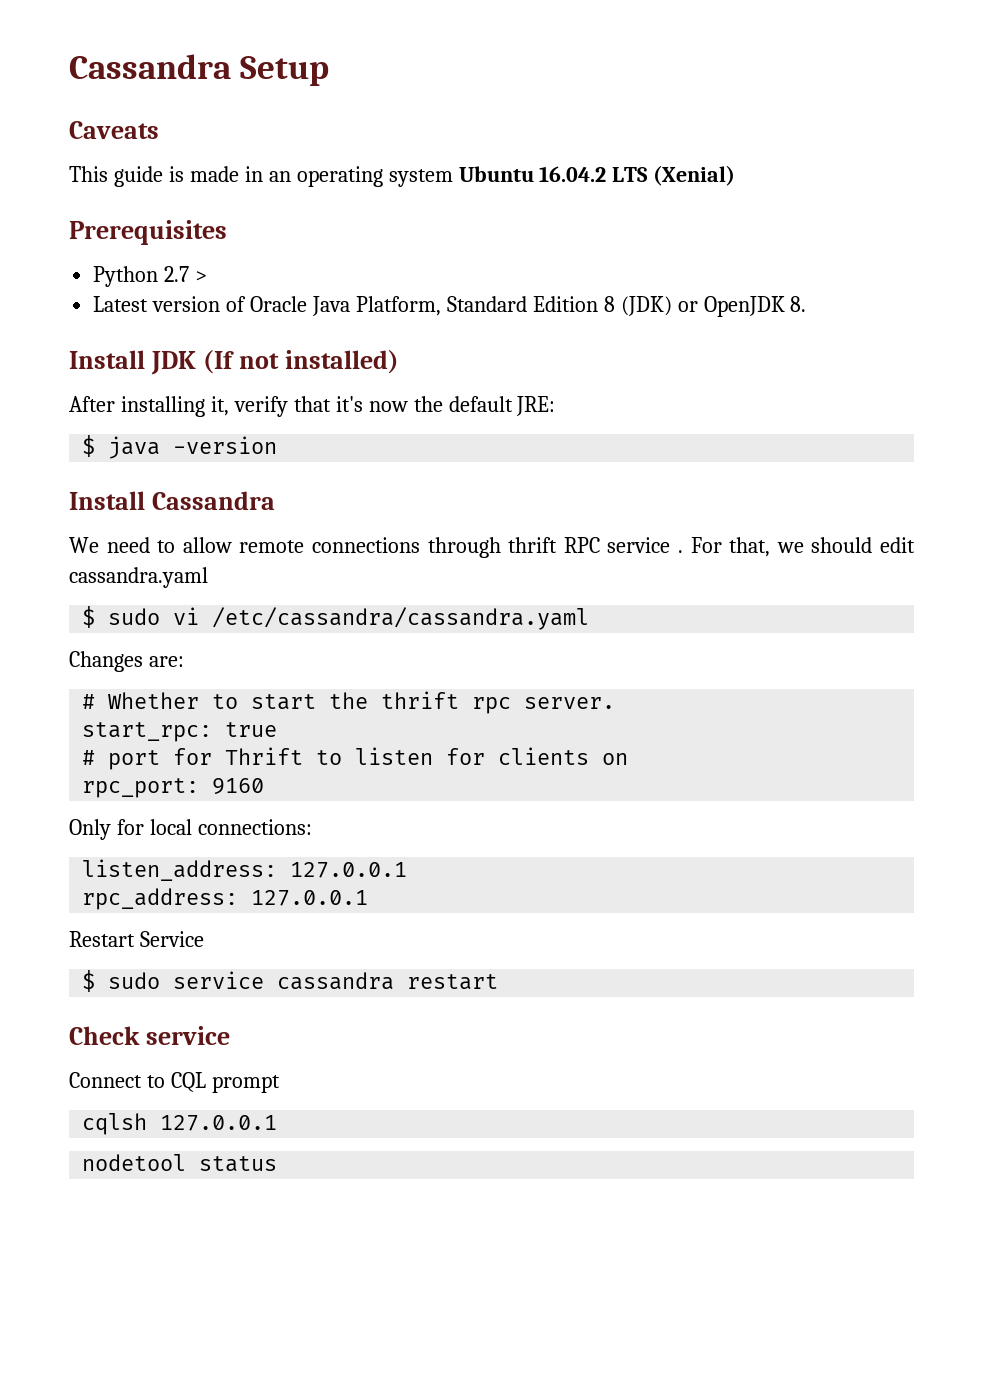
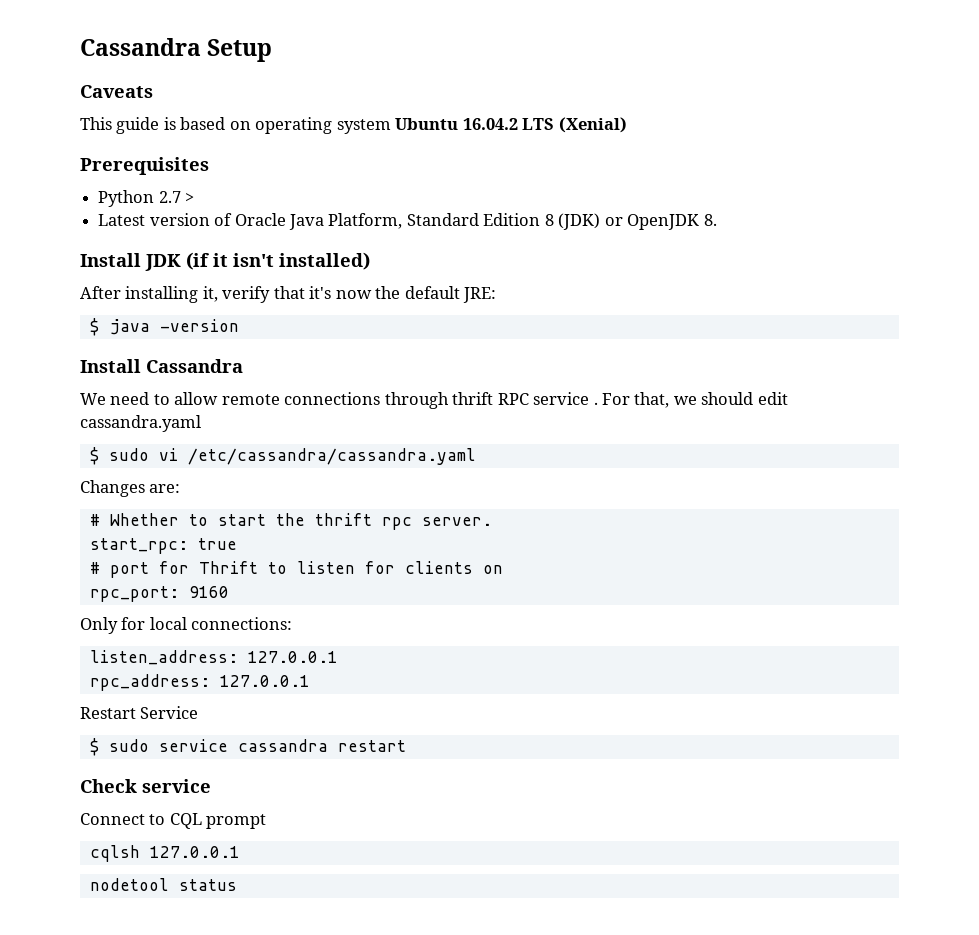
[189,166,291,182] made in an -> [180,117,251,130] based on
[202,350,279,374] (If not -> [186,252,274,270] (if it isn't

